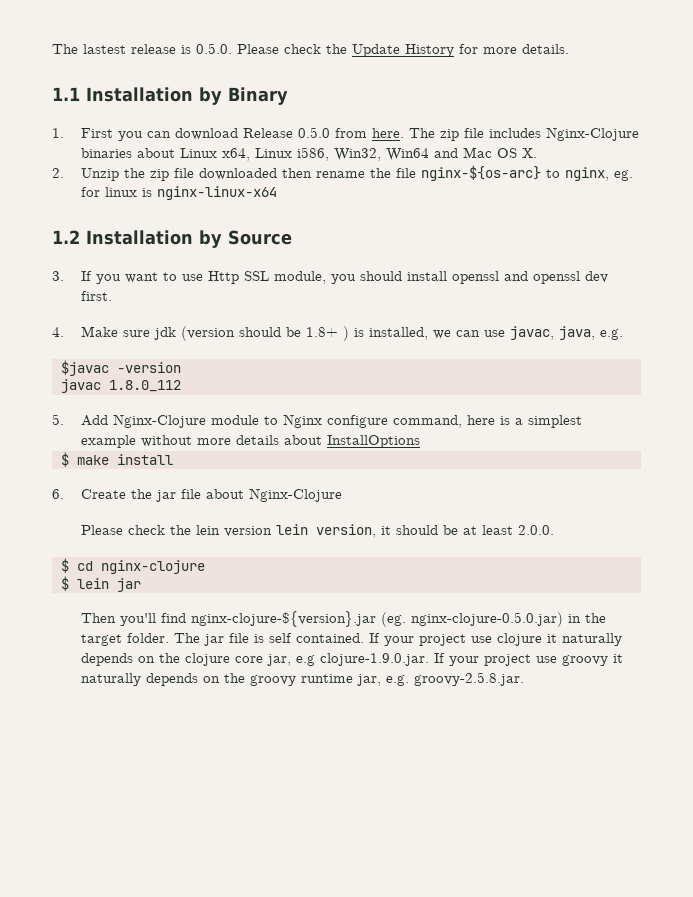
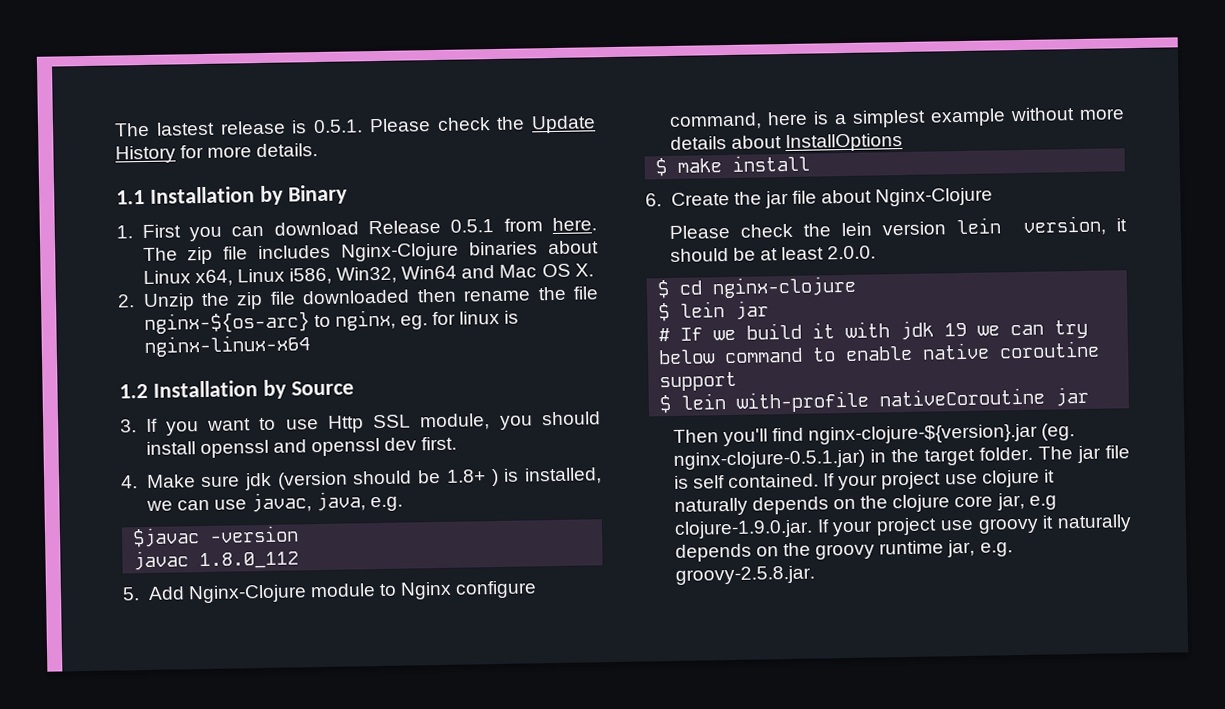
[196,43,232,54] 0.5.0. -> [313,119,363,134] 0.5.1.
[297,127,330,138] 0.5.0 -> [450,218,495,233] 0.5.1
(141, 585) none -> [658,319,1089,342] [658,340,1101,365] [659,371,738,392] [659,386,1090,414] // # If we build it with jdk 19 we can try below command to enable native coroutine support // $ lein with-profile nativeCoroutine jar
[410,612,563,627] nginx-clojure-0.5.0.jar) -> [672,449,865,470] nginx-clojure-0.5.1.jar)

